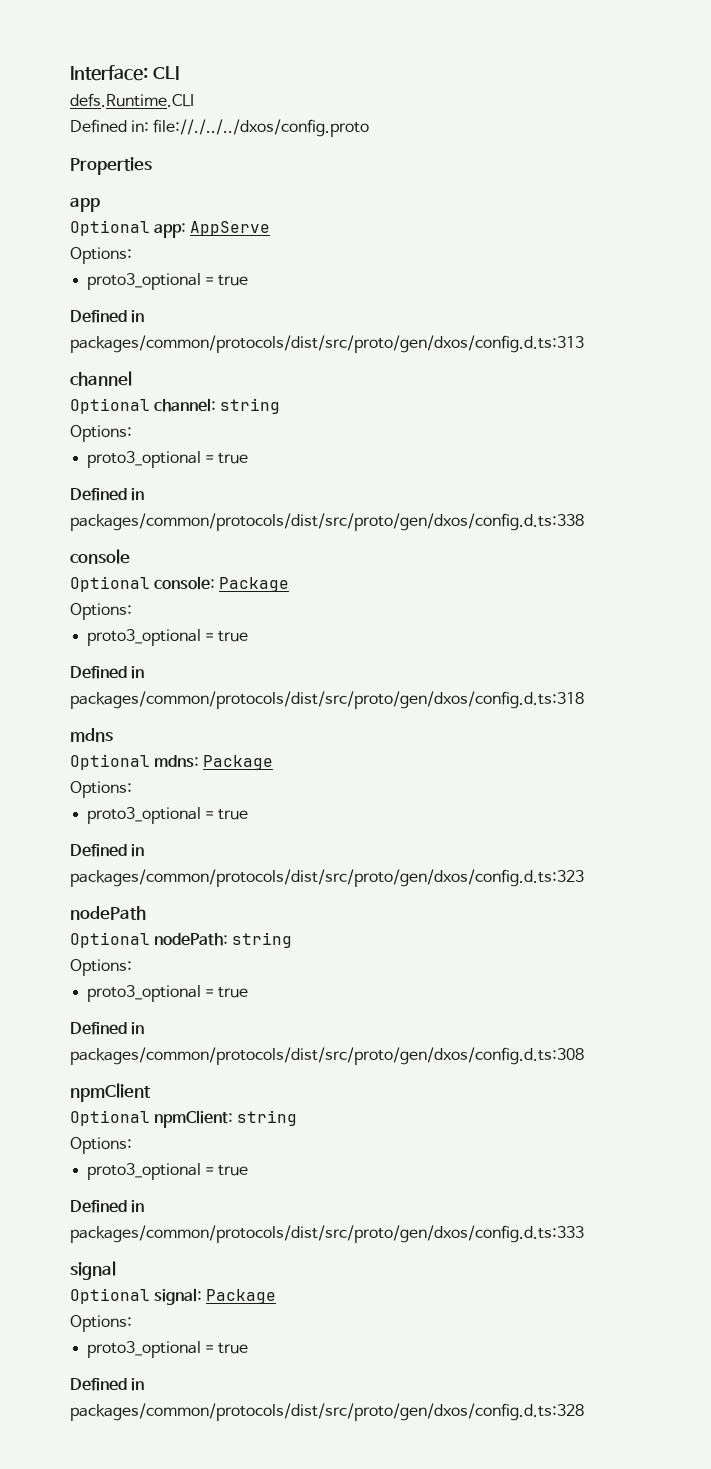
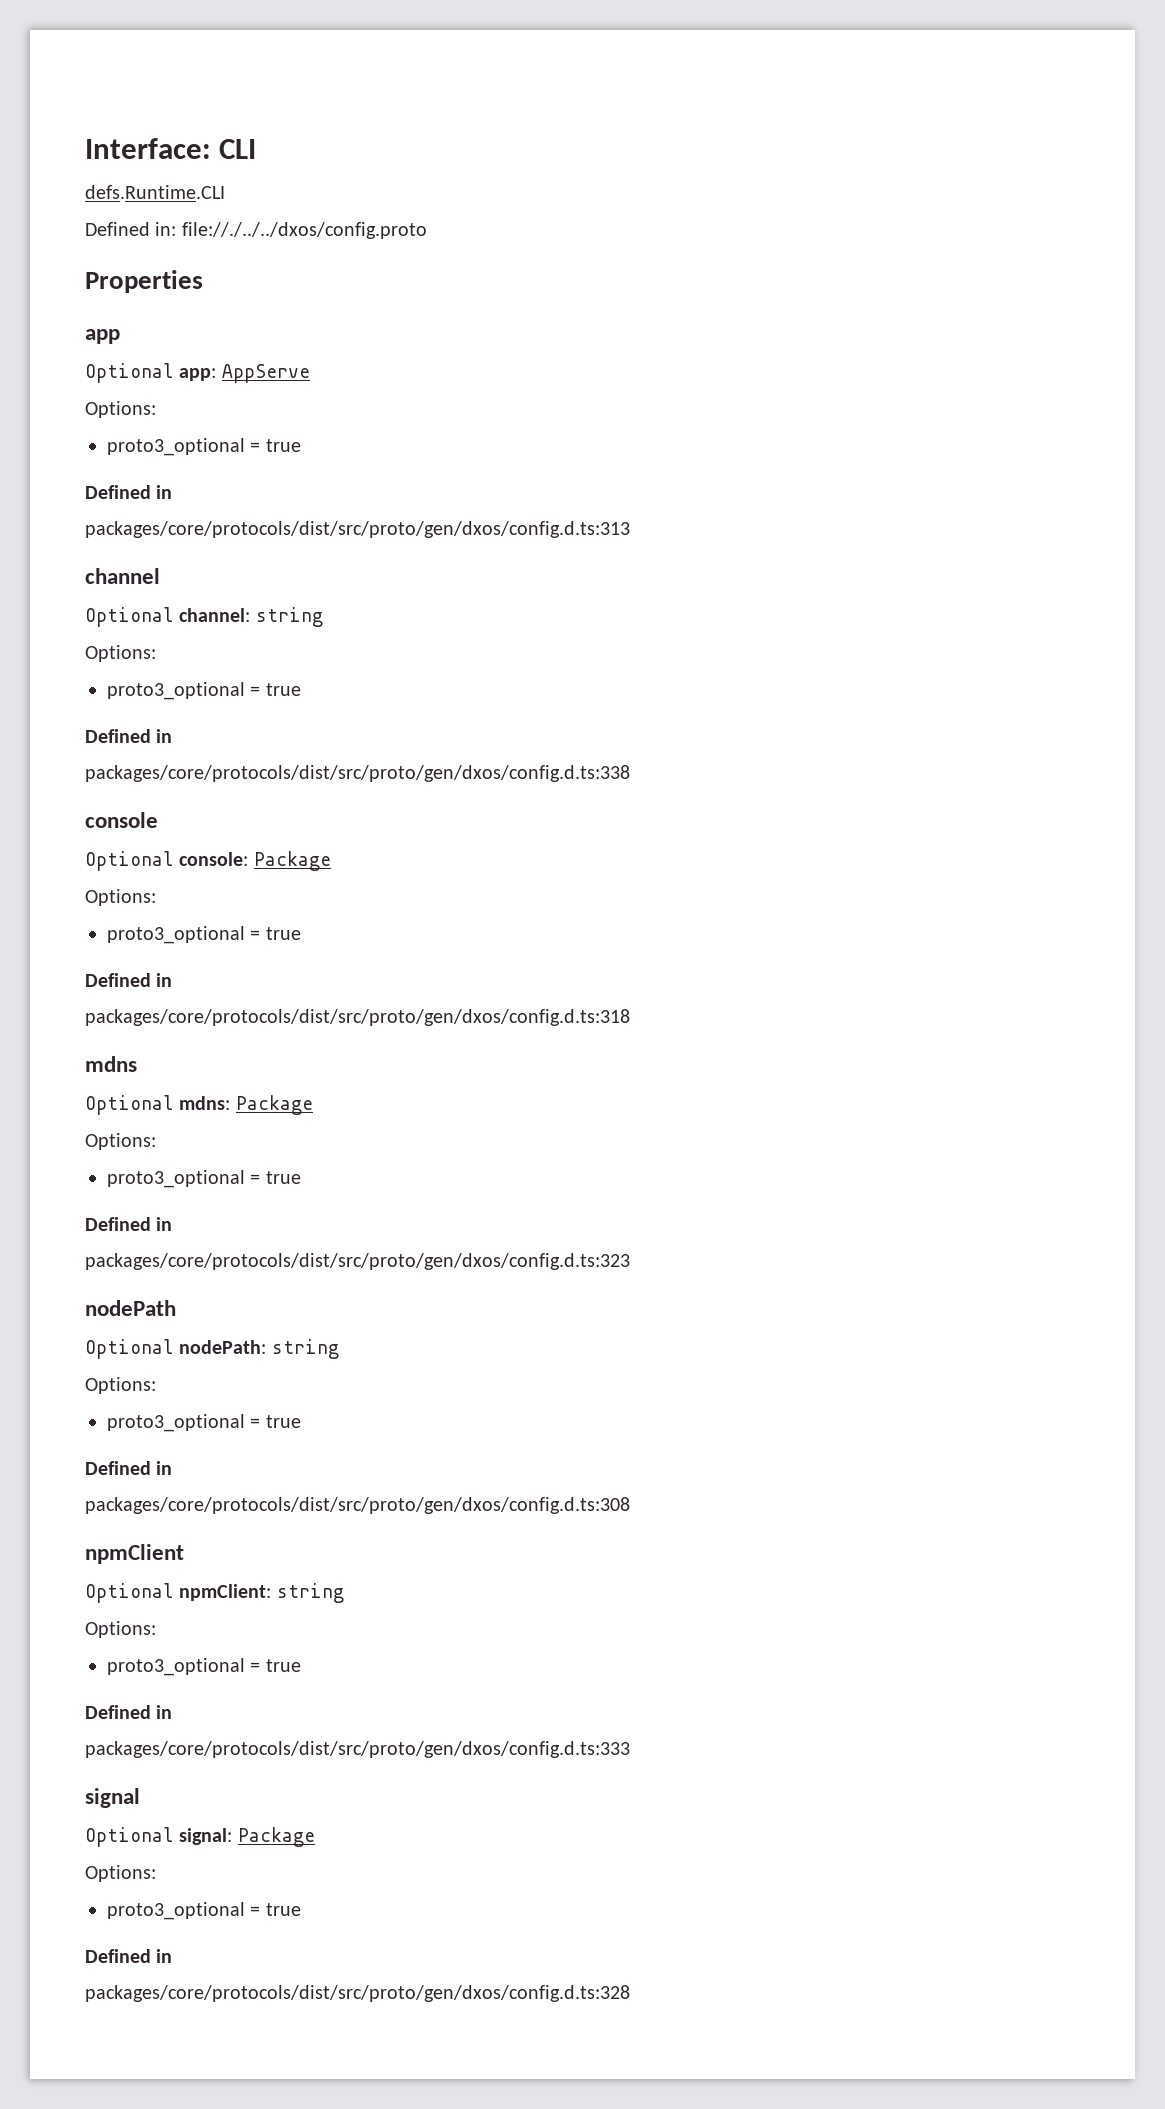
[70,335,584,353] packages/common/protocols/dist/src/proto/gen/dxos/config.d.ts:313 -> [85,521,630,538] packages/core/protocols/dist/src/proto/gen/dxos/config.d.ts:313
[70,513,584,531] packages/common/protocols/dist/src/proto/gen/dxos/config.d.ts:338 -> [85,765,630,782] packages/core/protocols/dist/src/proto/gen/dxos/config.d.ts:338
[70,691,584,709] packages/common/protocols/dist/src/proto/gen/dxos/config.d.ts:318 -> [85,1009,630,1026] packages/core/protocols/dist/src/proto/gen/dxos/config.d.ts:318
[70,869,584,887] packages/common/protocols/dist/src/proto/gen/dxos/config.d.ts:323 -> [85,1253,630,1270] packages/core/protocols/dist/src/proto/gen/dxos/config.d.ts:323
[70,1047,584,1065] packages/common/protocols/dist/src/proto/gen/dxos/config.d.ts:308 -> [85,1497,630,1514] packages/core/protocols/dist/src/proto/gen/dxos/config.d.ts:308
[70,1225,584,1243] packages/common/protocols/dist/src/proto/gen/dxos/config.d.ts:333 -> [85,1741,630,1758] packages/core/protocols/dist/src/proto/gen/dxos/config.d.ts:333
[70,1403,584,1421] packages/common/protocols/dist/src/proto/gen/dxos/config.d.ts:328 -> [85,1985,630,2002] packages/core/protocols/dist/src/proto/gen/dxos/config.d.ts:328

